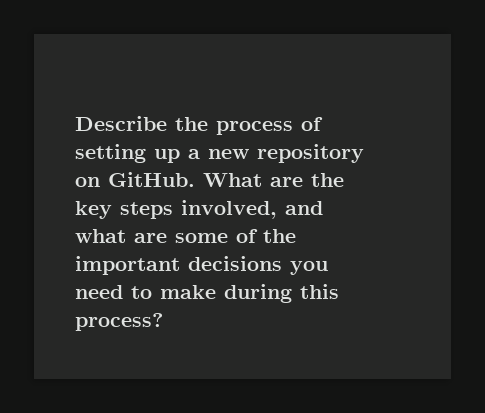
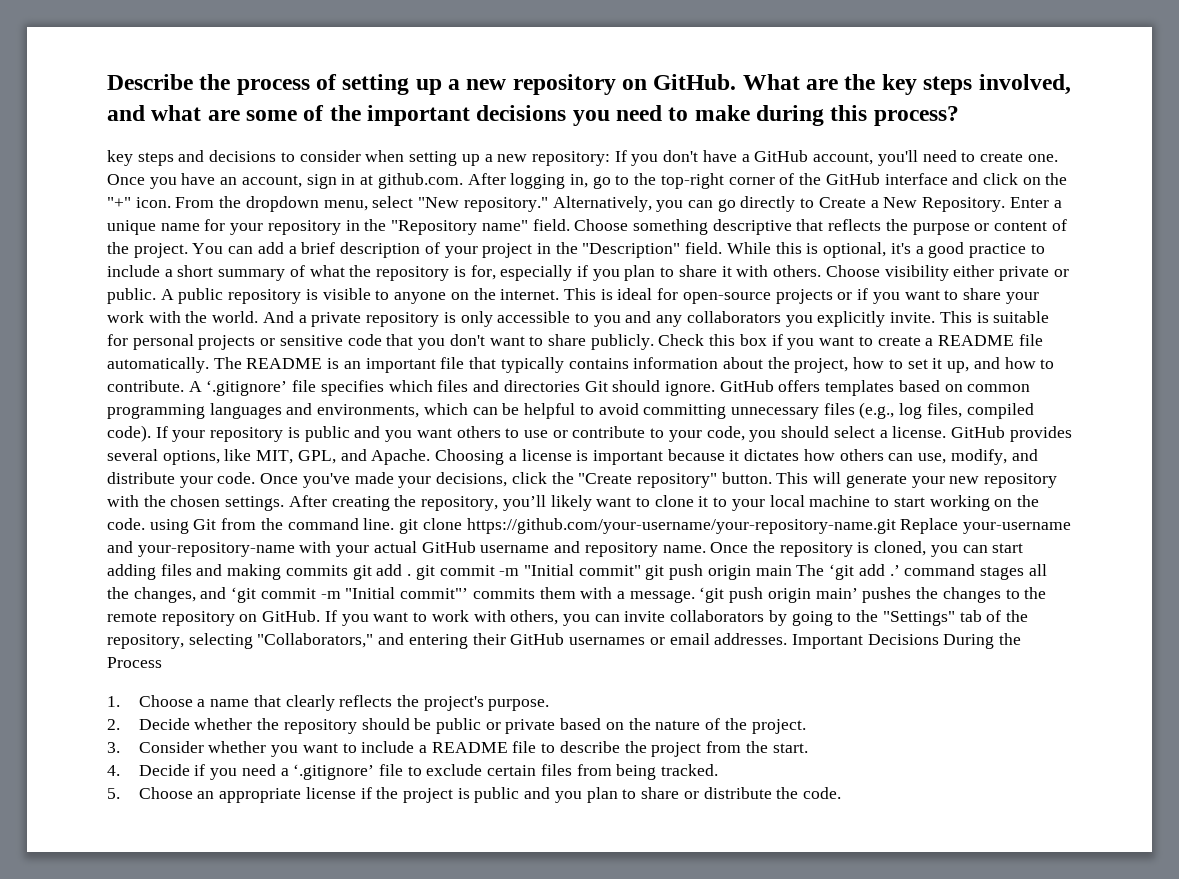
(163, 322) none -> [107,150,1058,166] [107,173,1068,189] [107,196,1062,212] [107,219,1067,235] [107,242,1045,258] [107,265,1069,281] [107,288,1039,304] [107,311,1050,327] [107,334,1043,350] [107,357,1055,373] [107,380,1031,396] [107,402,1034,419] [107,425,1072,442] [107,449,1038,465] [107,472,1058,488] [107,495,1039,511] [107,518,1071,534] [107,541,1024,557] [107,564,1047,580] [107,587,1047,603] [107,610,1028,626] [107,633,1022,649] [107,657,162,668] [107,695,550,711] [107,718,806,734] [107,741,808,757] [107,764,719,780] [107,787,841,803] // key steps and decisions to consider when setting up a new repository: If you don't have a GitHub account, you'll need to create one. Once you have an account, sign in at github.com. After logging in, go to the top-right corner of the GitHub interface and click on the "+" icon. From the dropdown menu, select "New repository." Alternatively, you can go directly to Create a New Repository. Enter a unique name for your repository in the "Repository name" field. Choose something descriptive that reflects the purpose or content of the project. You can add a brief description of your project in the "Description" field. While this is optional, it's a good practice to include a short summary of what the repository is for, especially if you plan to share it with others. Choose visibility either private or public. A public repository is visible to anyone on the internet. This is ideal for open-source projects or if you want to share your work with the world. And a private repository is only accessible to you and any collaborators you explicitly invite. This is suitable for personal projects or sensitive code that you don't want to share publicly. Check this box if you want to create a README file automatically. The README is an important file that typically contains information about the project, how to set it up, and how to contribute. A ‘.gitignore’ file specifies which files and directories Git should ignore. GitHub offers templates based on common programming languages and environments, which can be helpful to avoid committing unnecessary files (e.g., log files, compiled code). If your repository is public and you want others to use or contribute to your code, you should select a license. GitHub provides several options, like MIT, GPL, and Apache. Choosing a license is important because it dictates how others can use, modify, and distribute your code. Once you've made your decisions, click the "Create repository" button. This will generate your new repository with the chosen settings. After creating the repository, you’ll likely want to clone it to your local machine to start working on the code. using Git from the command line. git clone https://github.com/your-username/your-repository-name.git Replace your-username and your-repository-name with your actual GitHub username and repository name. Once the repository is cloned, you can start adding files and making commits git add . git commit -m "Initial commit" git push origin main The ‘git add .’ command stages all the changes, and ‘git commit -m "Initial commit"’ commits them with a message. ‘git push origin main’ pushes the changes to the remote repository on GitHub. If you want to work with others, you can invite collaborators by going to the "Settings" tab of the repository, selecting "Collaborators," and entering their GitHub usernames or email addresses. Important Decisions During the Process // 1. Choose a name that clearly reflects the project's purpose. // 2. Decide whether the repository should be public or private based on the nature of the project. // 3. Consider whether you want to include a README file to describe the project from the start. // 4. Decide if you need a ‘.gitignore’ file to exclude certain files from being tracked. // 5. Choose an appropriate license if the project is public and you plan to share or distribute the code.

